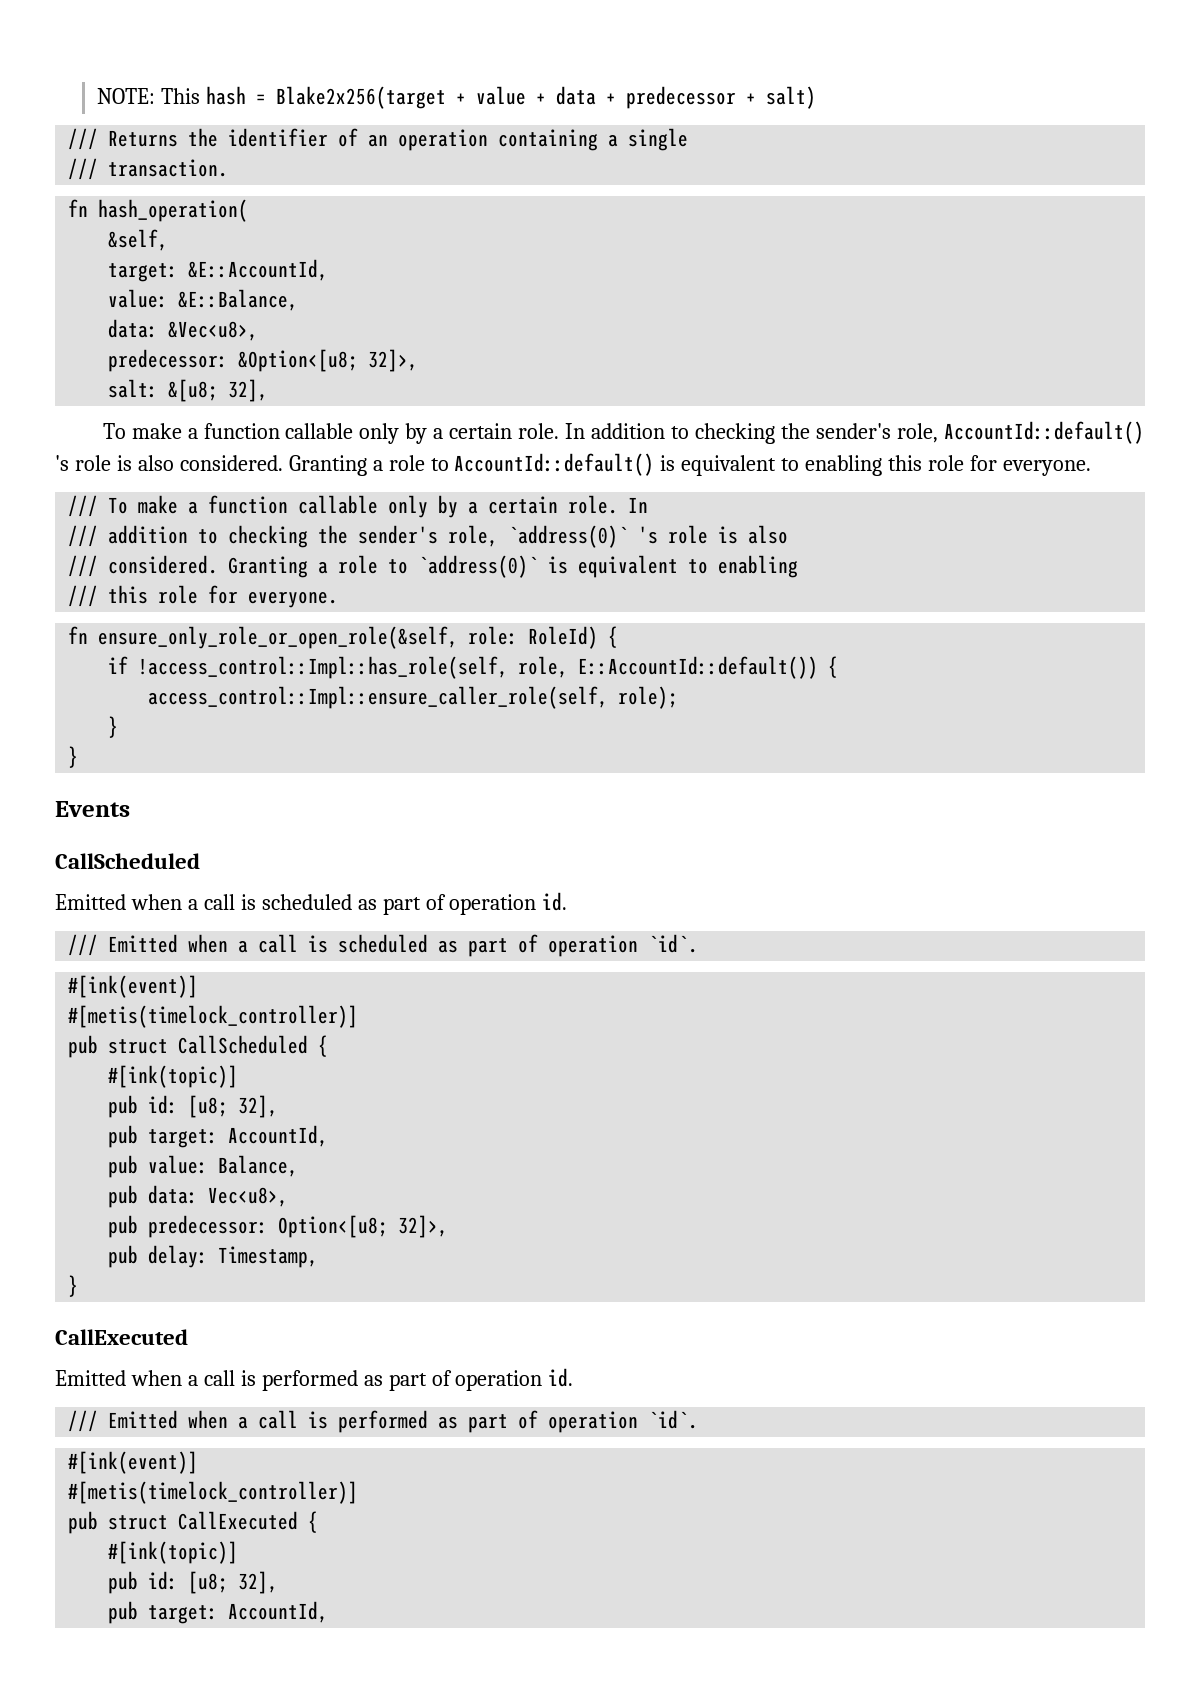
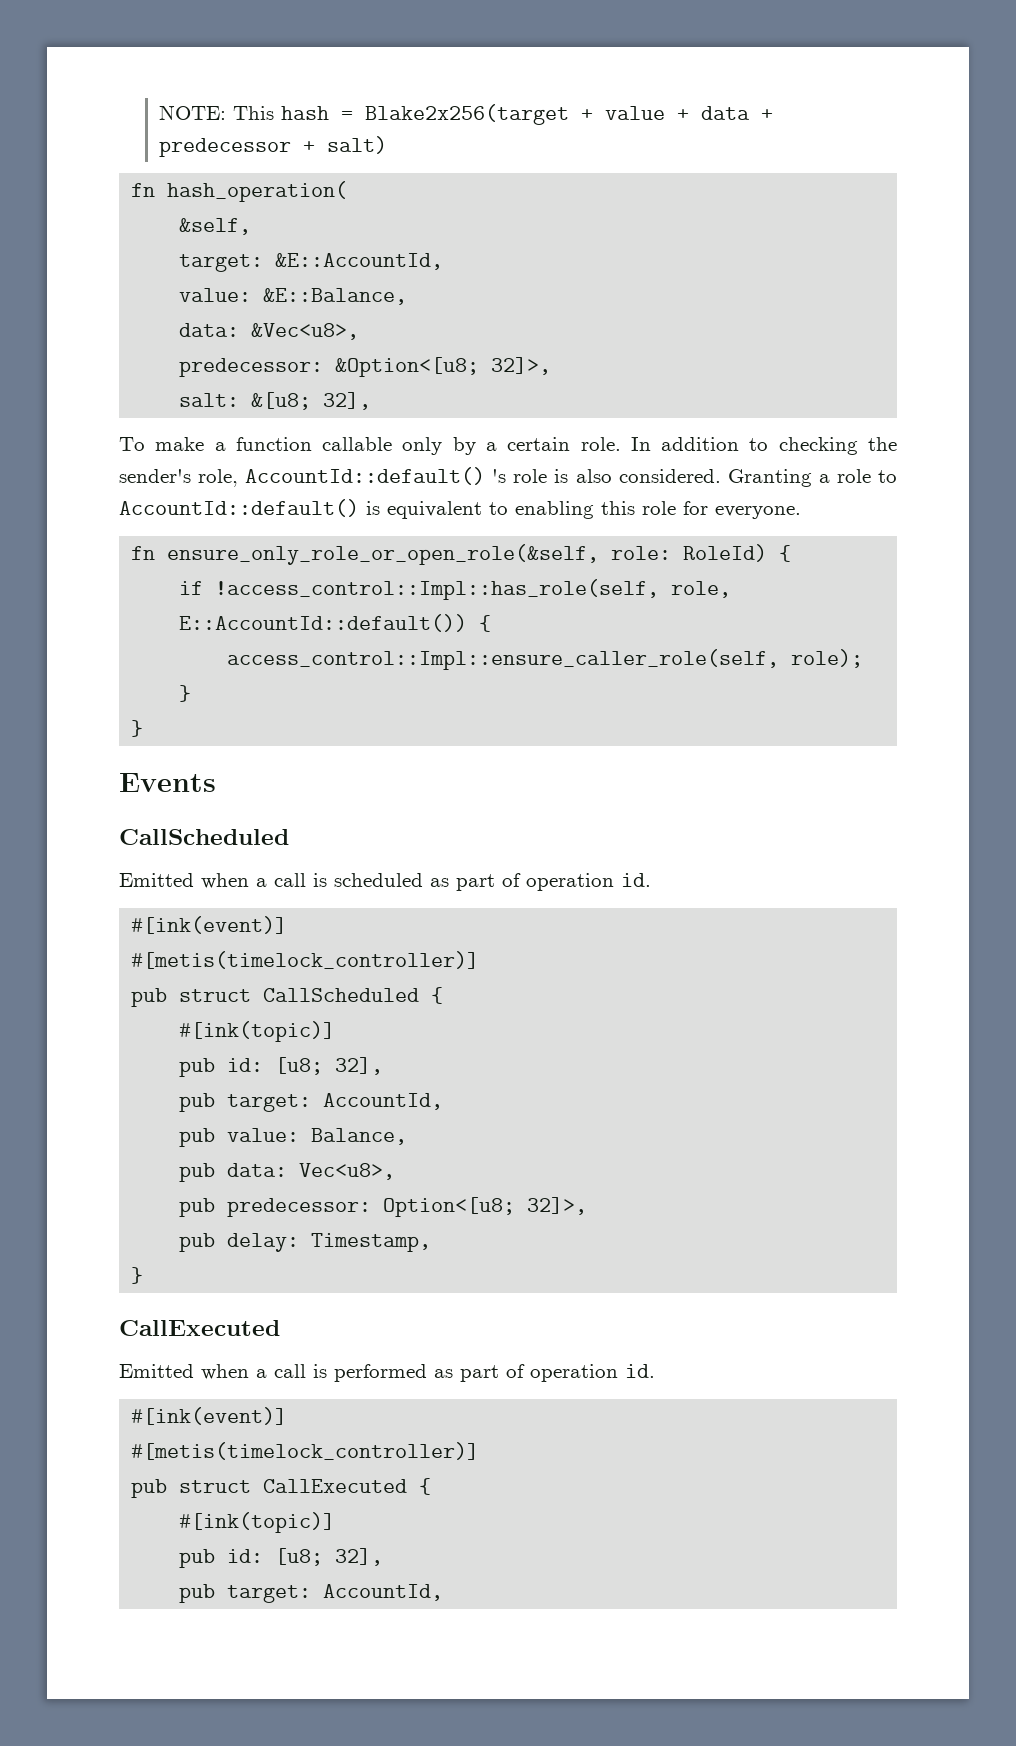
[68,128,689,151] [68,158,229,180] // /// Returns the identifier of an operation containing a single // /// transaction. -> (388, 145) none
[68,495,649,518] [68,525,789,548] [68,555,799,578] [68,585,339,608] // /// To make a function callable only by a certain role. In // /// addition to checking the sender's role, `address(0)` 's role is also // /// considered. Granting a role to `address(0)` is equivalent to enabling // /// this role for everyone. -> (801, 512) none
[68,934,699,957] // /// Emitted when a call is scheduled as part of operation `id`. -> (651, 880) none
[68,1410,699,1433] // /// Emitted when a call is performed as part of operation `id`. -> (655, 1371) none

